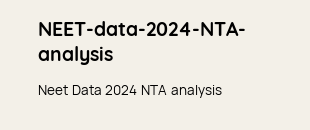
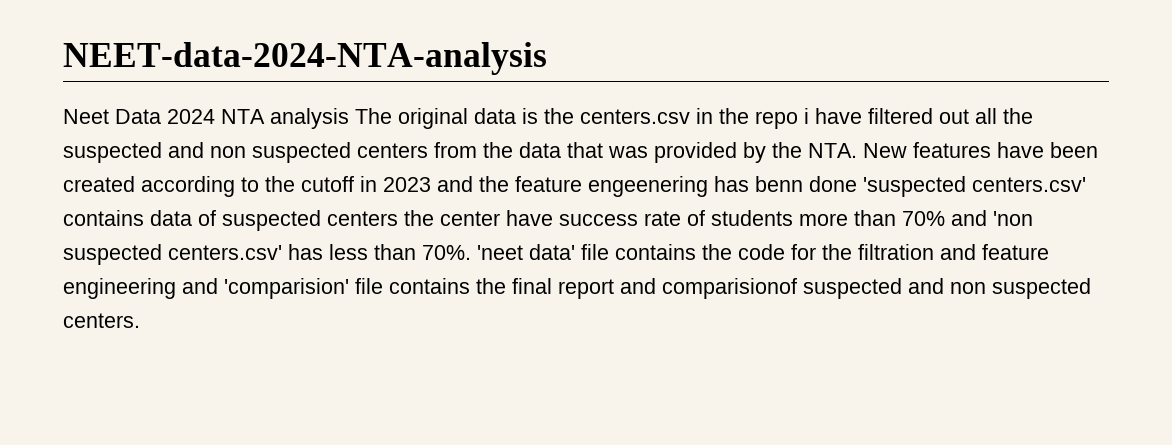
(222, 91) none -> [355,108,1033,129] [63,142,1098,163] [63,176,1086,197] [63,210,1033,231] [63,244,1049,265] [63,278,1091,299] [63,313,140,328] The original data is the centers.csv in the repo i have filtered out all the suspected and non suspected centers from the data that was provided by the NTA. New features have been created according to the cutoff in 2023 and the feature engeenering has benn done 'suspected centers.csv' contains data of suspected centers the center have success rate of students more than 70% and 'non suspected centers.csv' has less than 70%. 'neet data' file contains the code for the filtration and feature engineering and 'comparision' file contains the final report and comparisionof suspected and non suspected centers.

